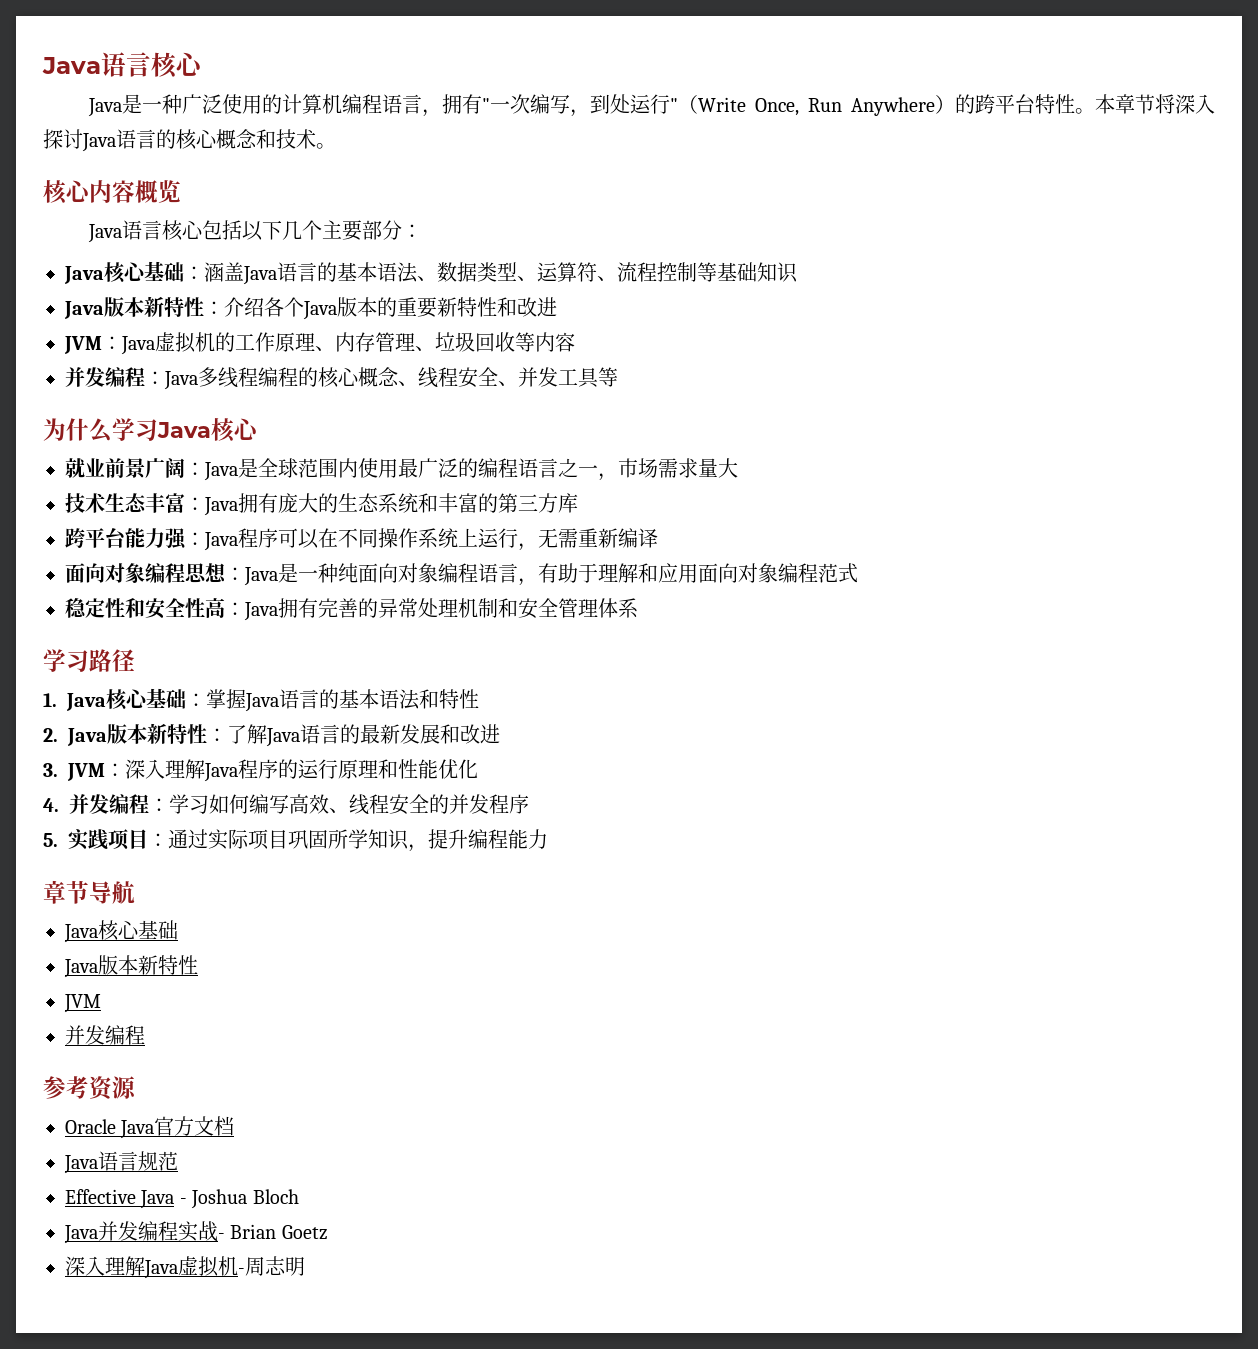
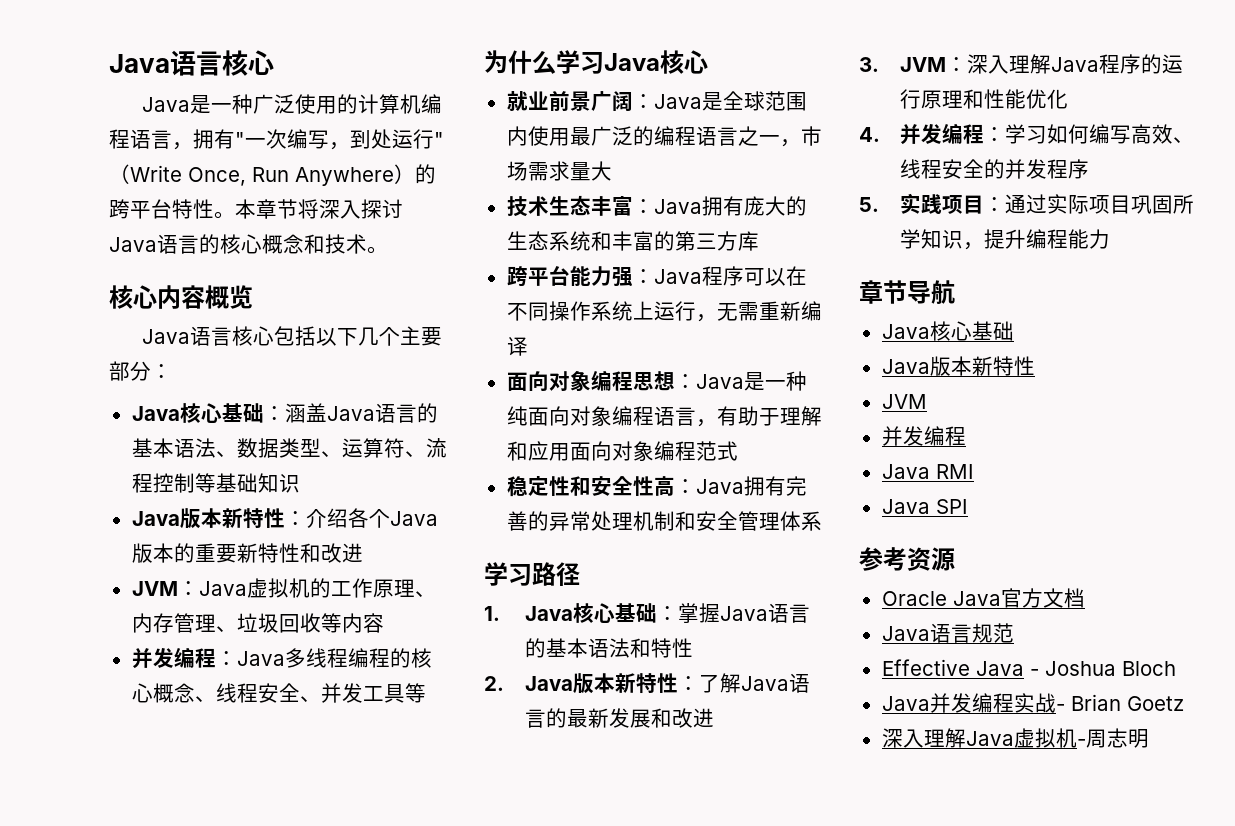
(145, 1035) none -> [881,464,974,479] [881,499,968,514] // Java RMI // Java SPI

